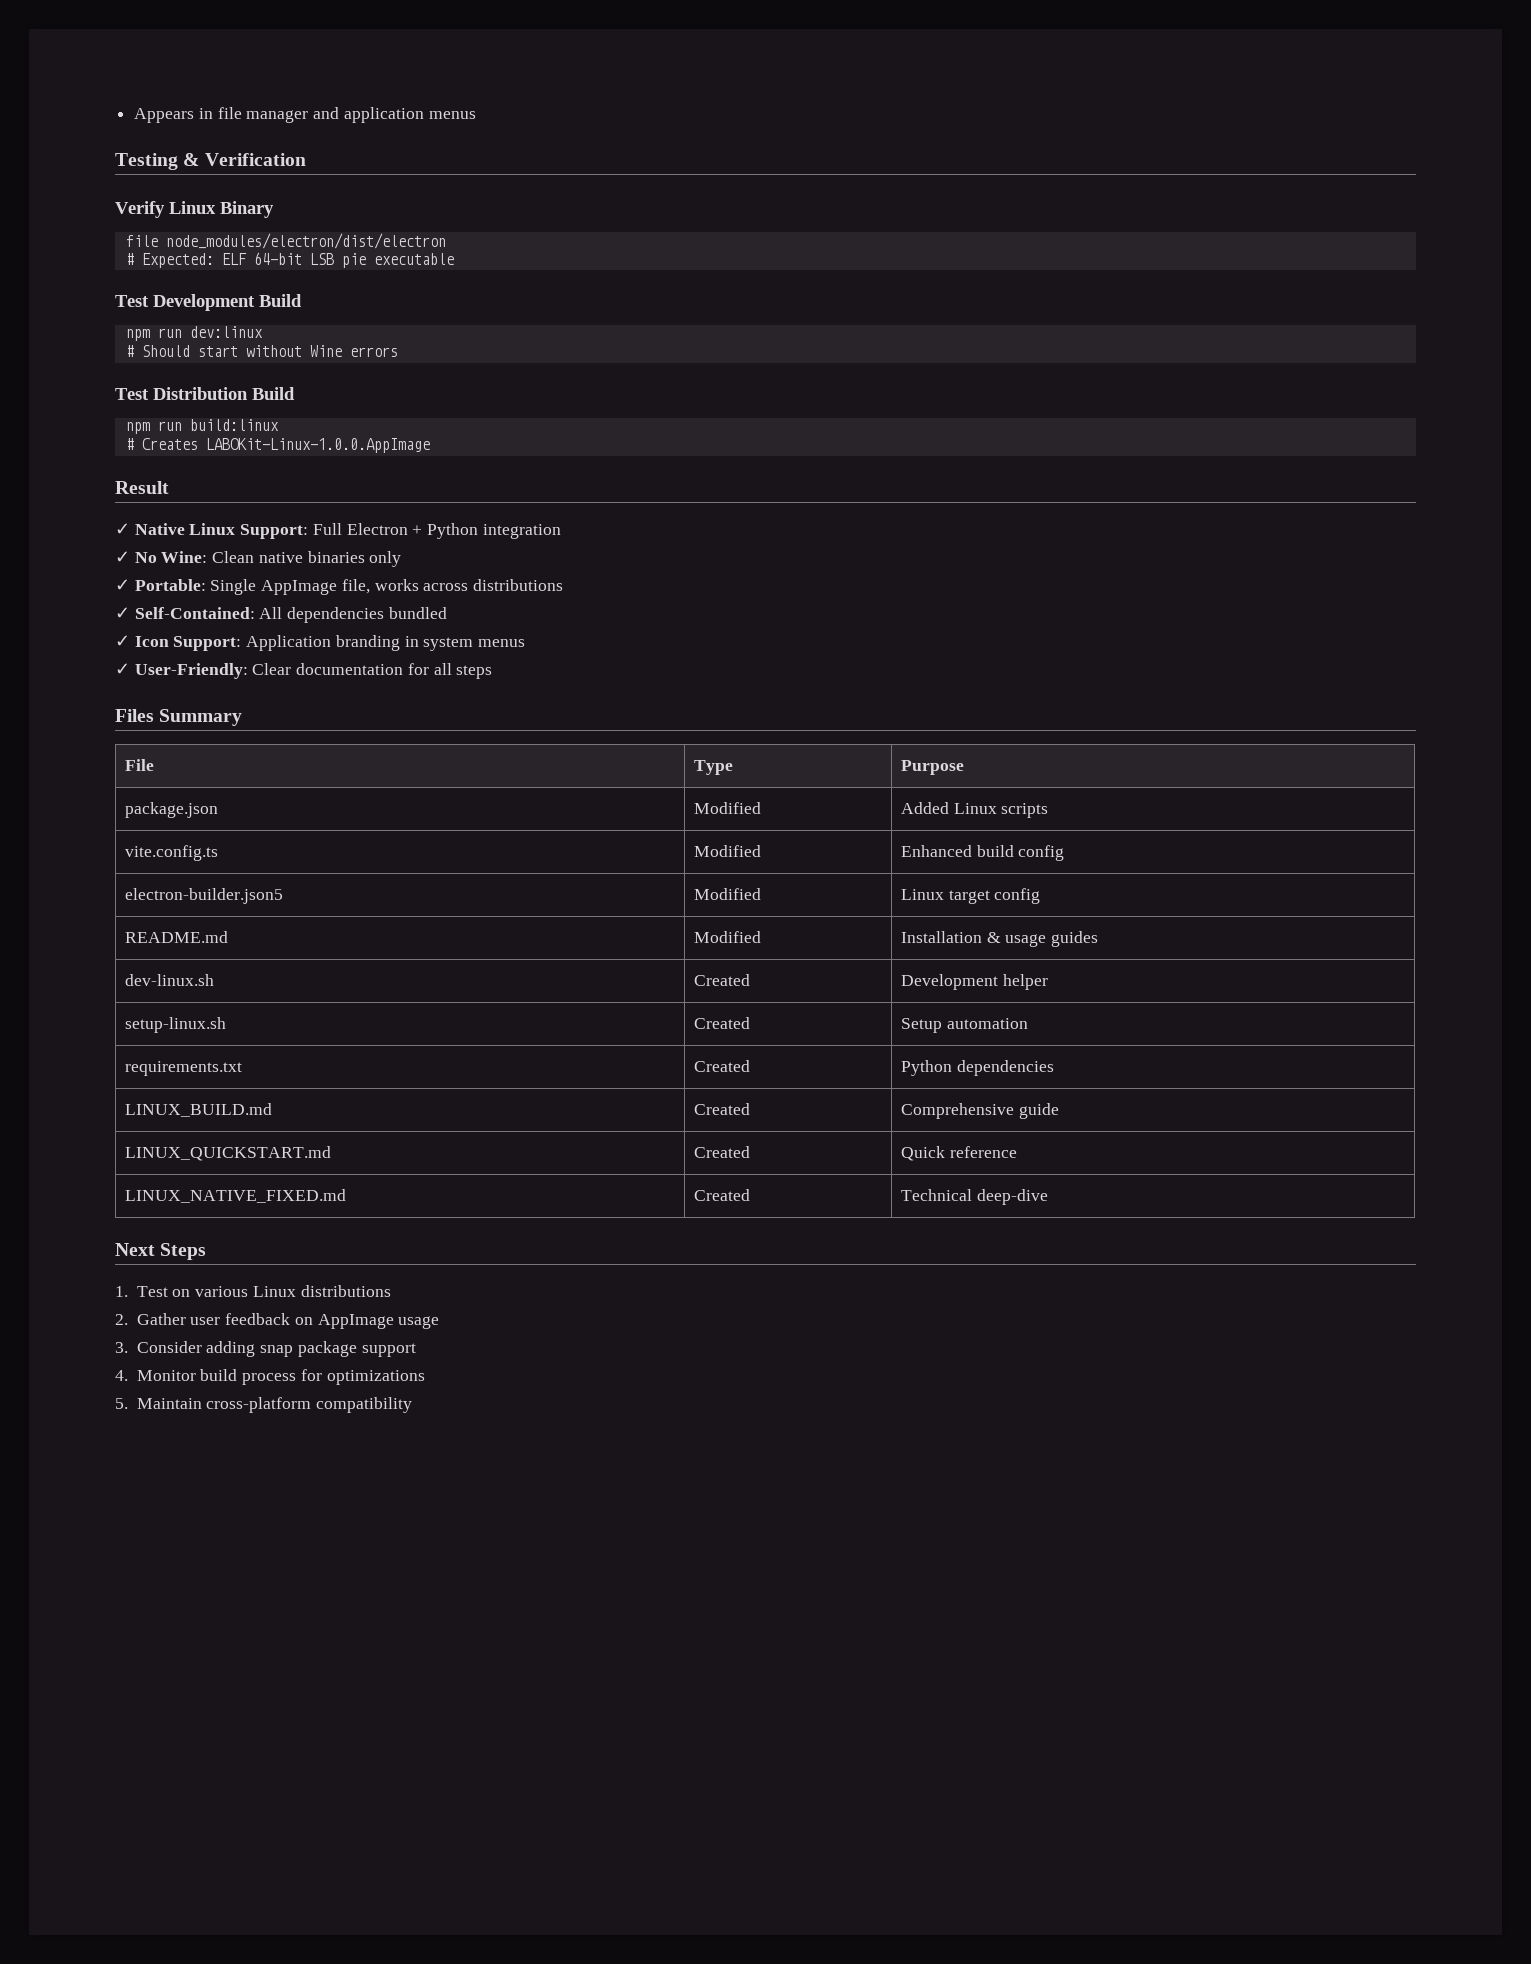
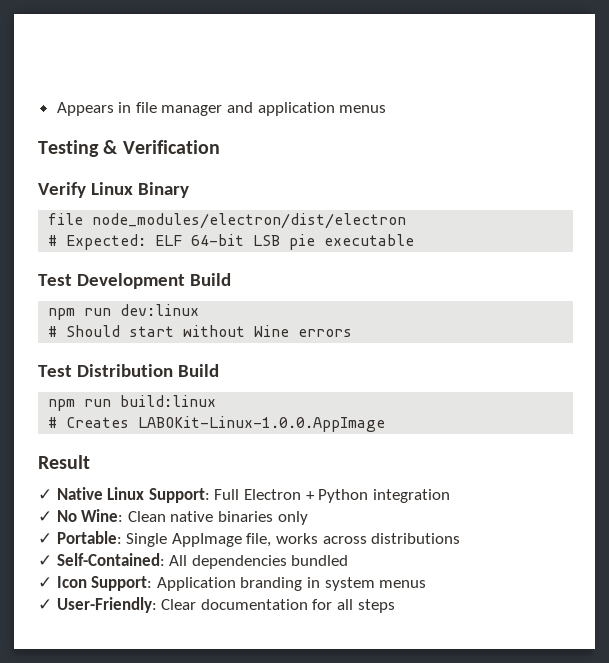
[115,709,243,726] [124,759,154,771] [693,760,733,775] [900,760,964,775] [124,802,218,818] [693,802,761,814] [900,802,1049,818] [124,845,218,861] [693,845,761,857] [900,845,1065,861] [124,888,283,904] [693,888,761,900] [900,888,1041,904] [124,931,228,943] [693,931,761,943] [900,931,1099,947] [124,974,214,986] [693,974,750,986] [900,974,1048,990] [124,1017,226,1033] [693,1017,750,1029] [900,1018,1028,1033] [124,1061,242,1076] [693,1060,750,1072] [900,1060,1054,1076] [124,1103,272,1117] [693,1103,750,1115] [900,1103,1059,1119] [124,1146,331,1161] [693,1146,750,1158] [900,1146,1017,1161] [124,1189,346,1203] [693,1189,750,1201] [900,1189,1048,1205] [115,1243,207,1260] [115,1285,391,1297] [115,1313,440,1329] [115,1341,416,1357] [115,1369,425,1385] [115,1397,413,1413] // Files Summary // File | Type | Purpose // package.json | Modified | Added Linux scripts // vite.config.ts | Modified | Enhanced build config // electron-builder.json5 | Modified | Linux target config // README.md | Modified | Installation & usage guides // dev-linux.sh | Created | Development helper // setup-linux.sh | Created | Setup automation // requirements.txt | Created | Python dependencies // LINUX_BUILD.md | Created | Comprehensive guide // LINUX_QUICKSTART.md | Created | Quick reference // LINUX_NATIVE_FIXED.md | Created | Technical deep-dive // Next Steps // 1. Test on various Linux distributions // 2. Gather user feedback on AppImage usage // 3. Consider adding snap package support // 4. Monitor build process for optimizations // 5. Maintain cross-platform compatibility -> (395, 606) none

